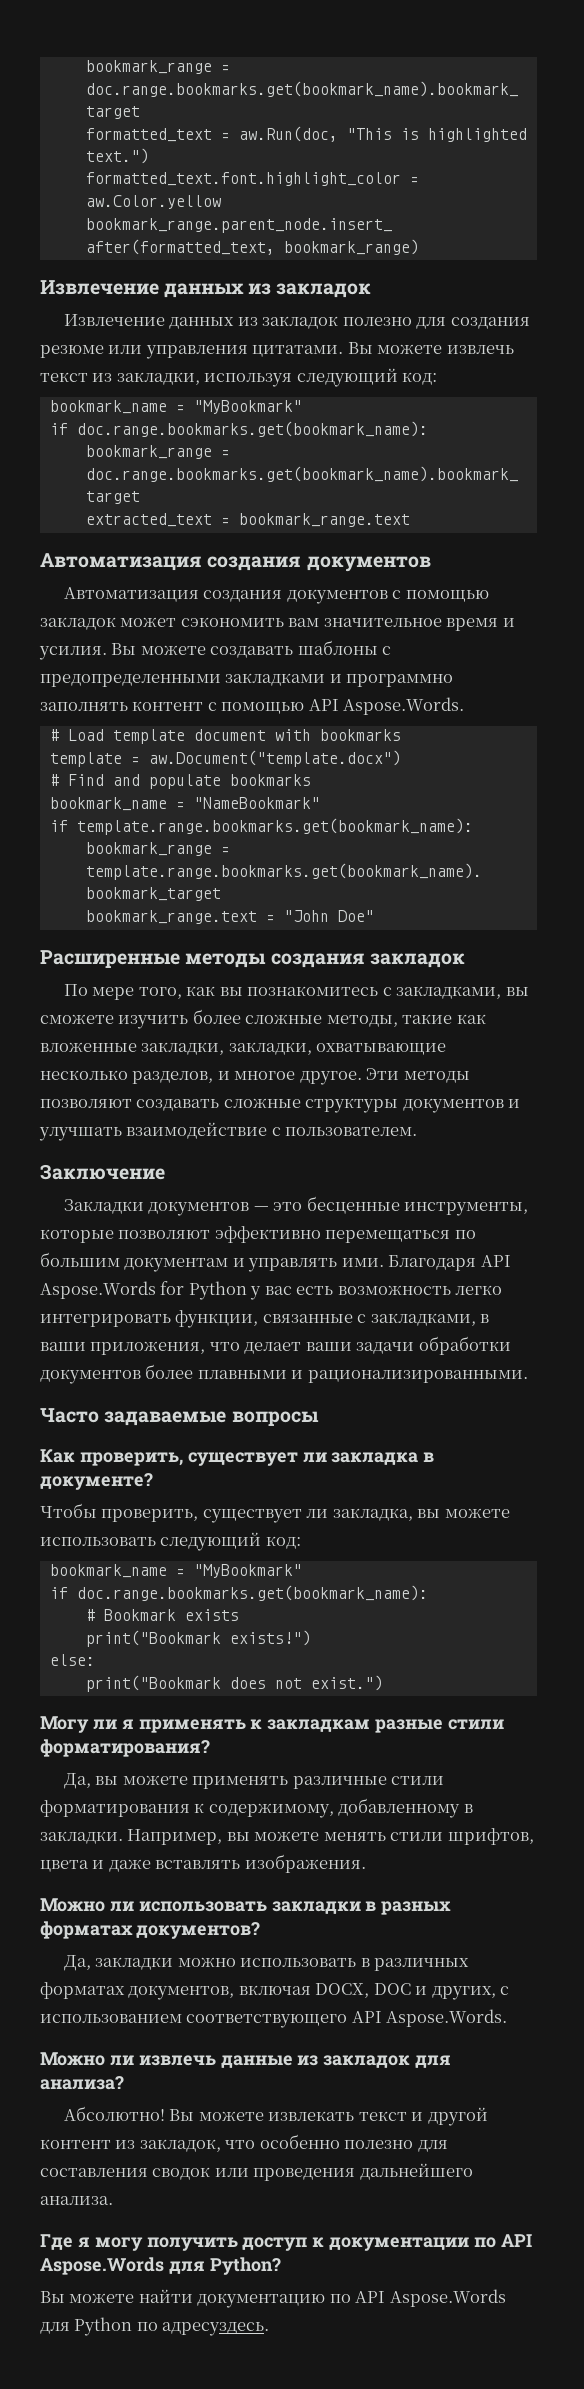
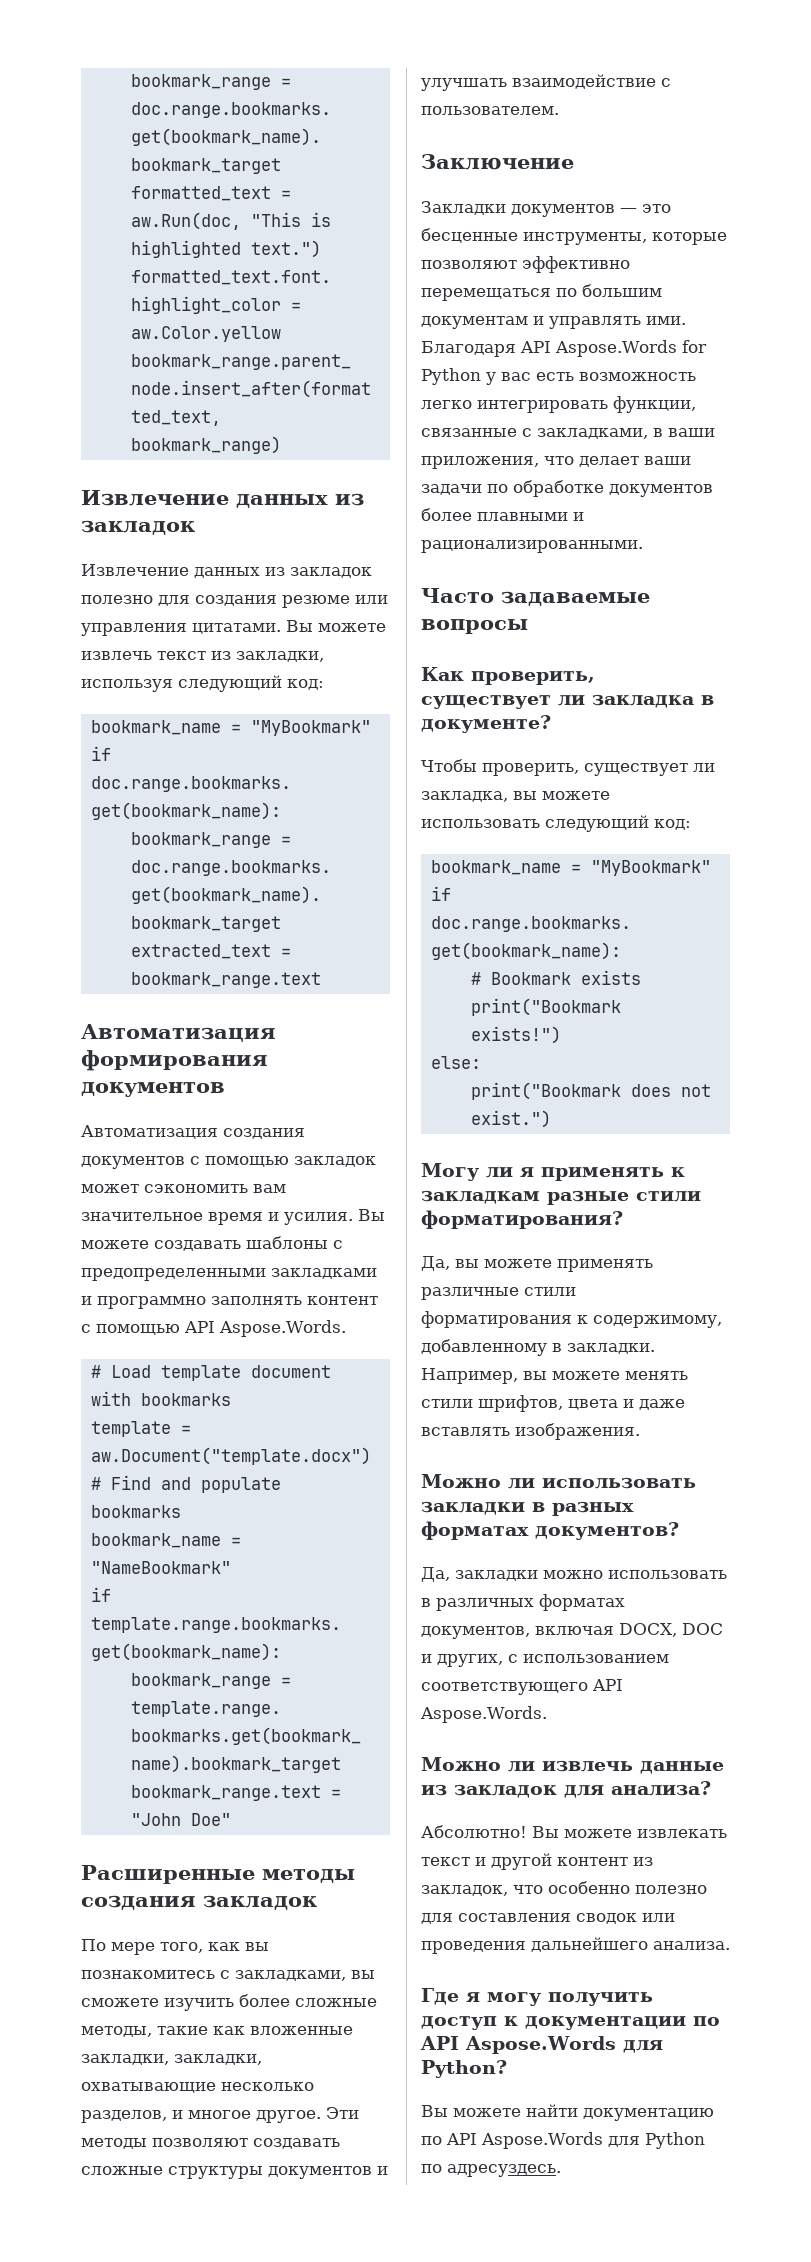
[207,556,302,571] создания -> [81,1050,268,1071] формирования
[418,1336,511,1355] обработки -> [487,480,604,497] по обработке

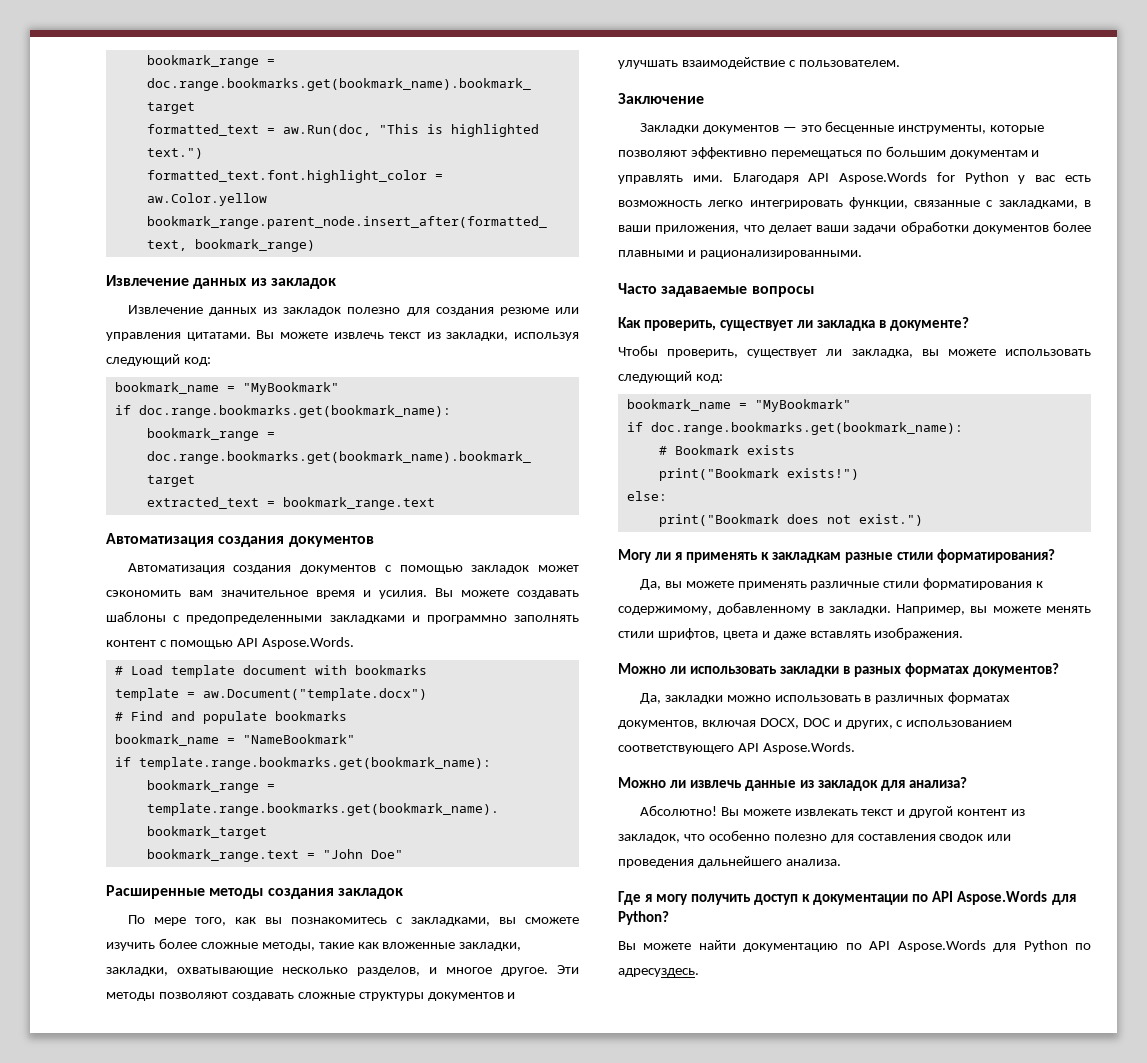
[81,1050,268,1071] формирования -> [218,536,285,547] создания
[487,480,604,497] по обработке -> [900,221,969,234] обработки

